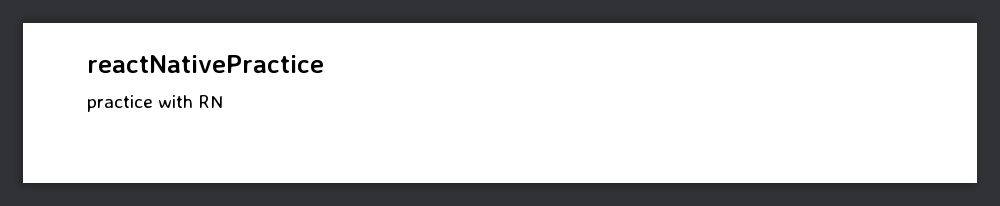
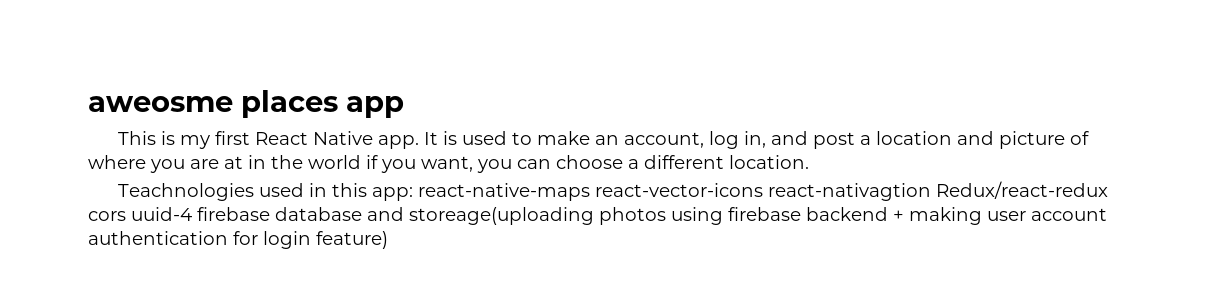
[87,55,324,73] [87,95,224,112] reactNativePractice // practice with RN -> [88,90,404,118] [118,131,1090,149] [88,155,809,173] [118,181,1109,201] [88,207,1107,225] [88,231,388,249] aweosme places app // This is my first React Native app. It is used to make an account, log in, and post a location and picture of where you are at in the world if you want, you can choose a different location. // Teachnologies used in this app: react-native-maps react-vector-icons react-nativagtion Redux/react-redux cors uuid-4 firebase database and storeage(uploading photos using firebase backend + making user account authentication for login feature)

